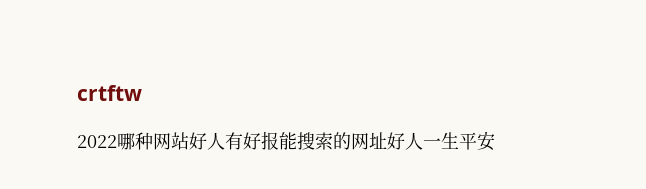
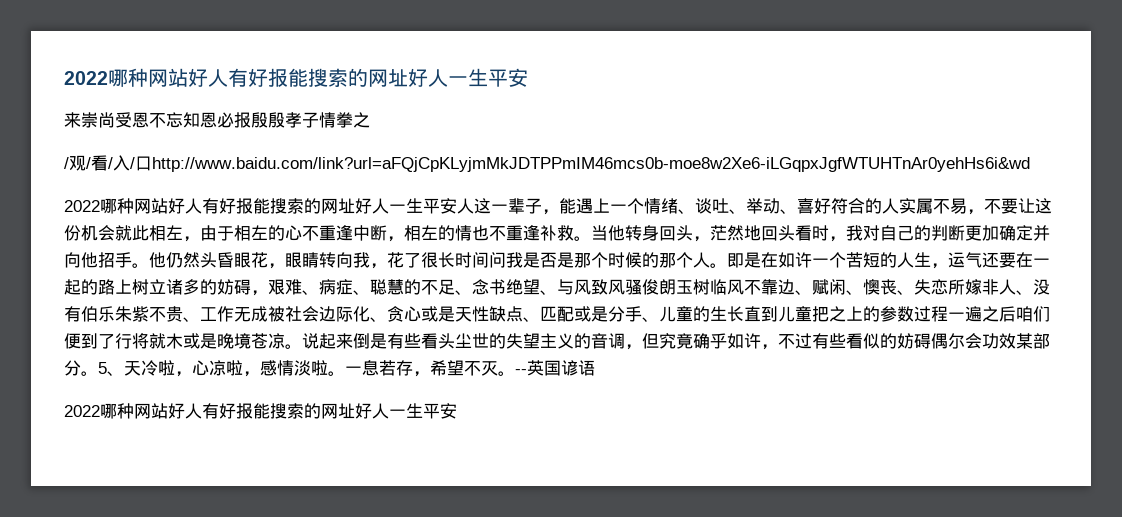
[77,85,142,101] crtftw -> [64,68,528,87] [64,112,370,128] [64,155,1030,172] [64,198,1052,215] [64,225,1050,242] [64,252,1050,269] [64,279,1050,296] [64,306,1050,322] [64,333,1050,350] [64,360,595,377] 2022哪种网站好人有好报能搜索的网址好人一生平安 // 来崇尚受恩不忘知恩必报殷殷孝子情拳之 // /观/看/入/口http://www.baidu.com/link?url=aFQjCpKLyjmMkJDTPPmIM46mcs0b-moe8w2Xe6-iLGqpxJgfWTUHTnAr0yehHs6i&wd // 2022哪种网站好人有好报能搜索的网址好人一生平安人这一辈子，能遇上一个情绪、谈吐、举动、喜好符合的人实属不易，不要让这份机会就此相左，由于相左的心不重逢中断，相左的情也不重逢补救。当他转身回头，茫然地回头看时，我对自己的判断更加确定并向他招手。他仍然头昏眼花，眼睛转向我，花了很长时间问我是否是那个时候的那个人。即是在如许一个苦短的人生，运气还要在一起的路上树立诸多的妨碍，艰难、病症、聪慧的不足、念书绝望、与风致风骚俊朗玉树临风不靠边、赋闲、懊丧、失恋所嫁非人、没有伯乐朱紫不贵、工作无成被社会边际化、贪心或是天性缺点、匹配或是分手、儿童的生长直到儿童把之上的参数过程一遍之后咱们便到了行将就木或是晚境苍凉。说起来倒是有些看头尘世的失望主义的音调，但究竟确乎如许，不过有些看似的妨碍偶尔会功效某部分。5、天冷啦，心凉啦，感情淡啦。一息若存，希望不灭。--英国谚语

